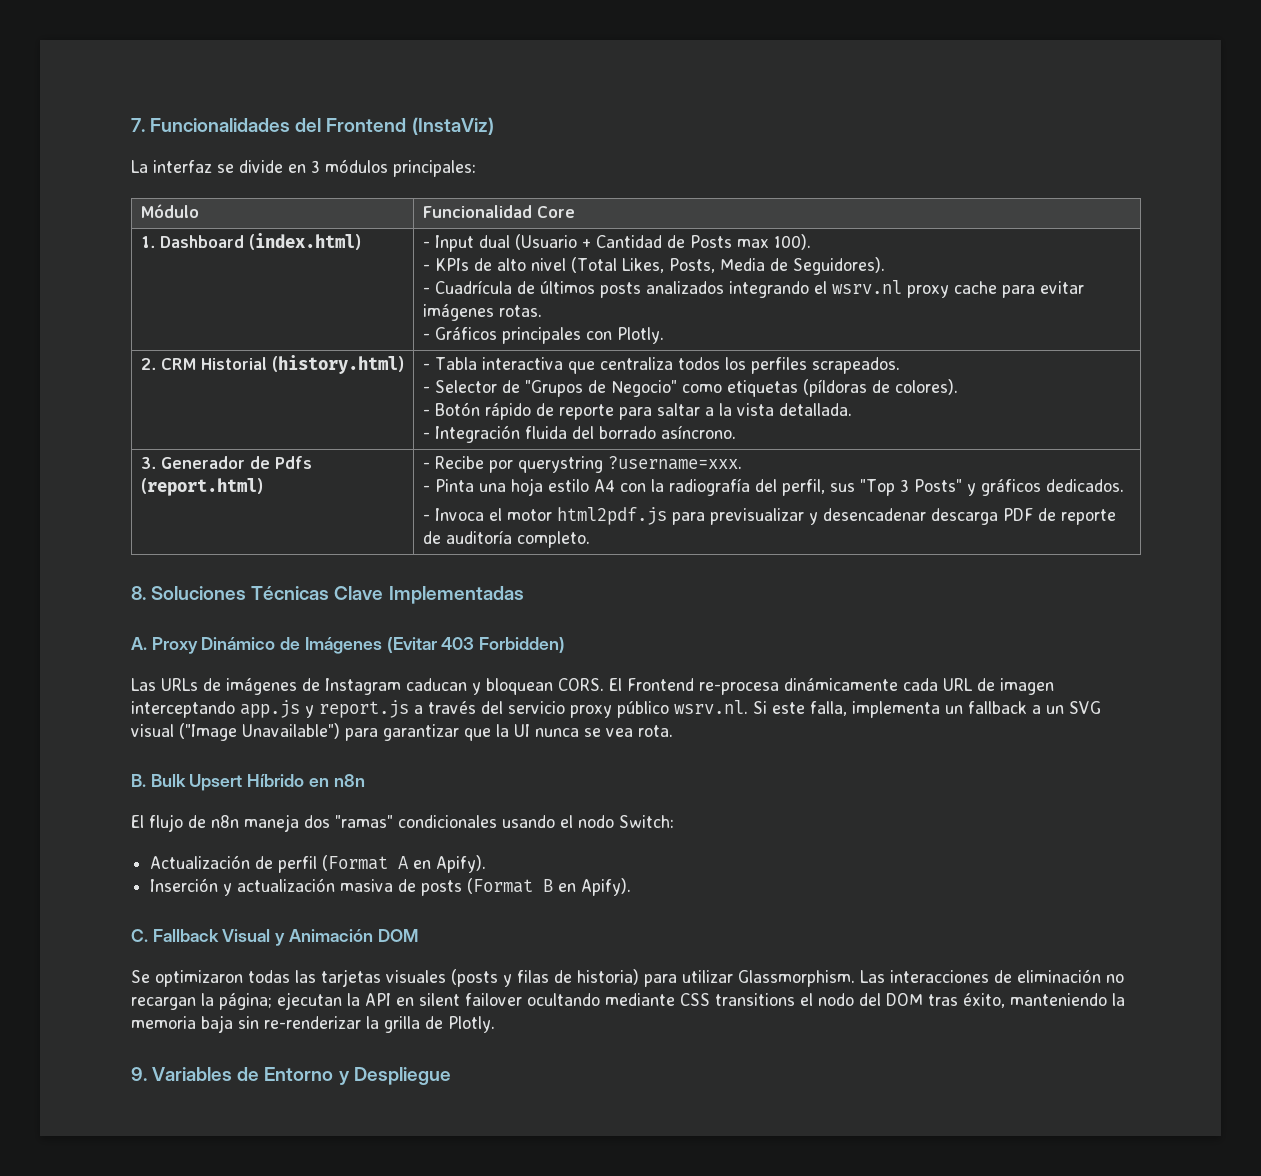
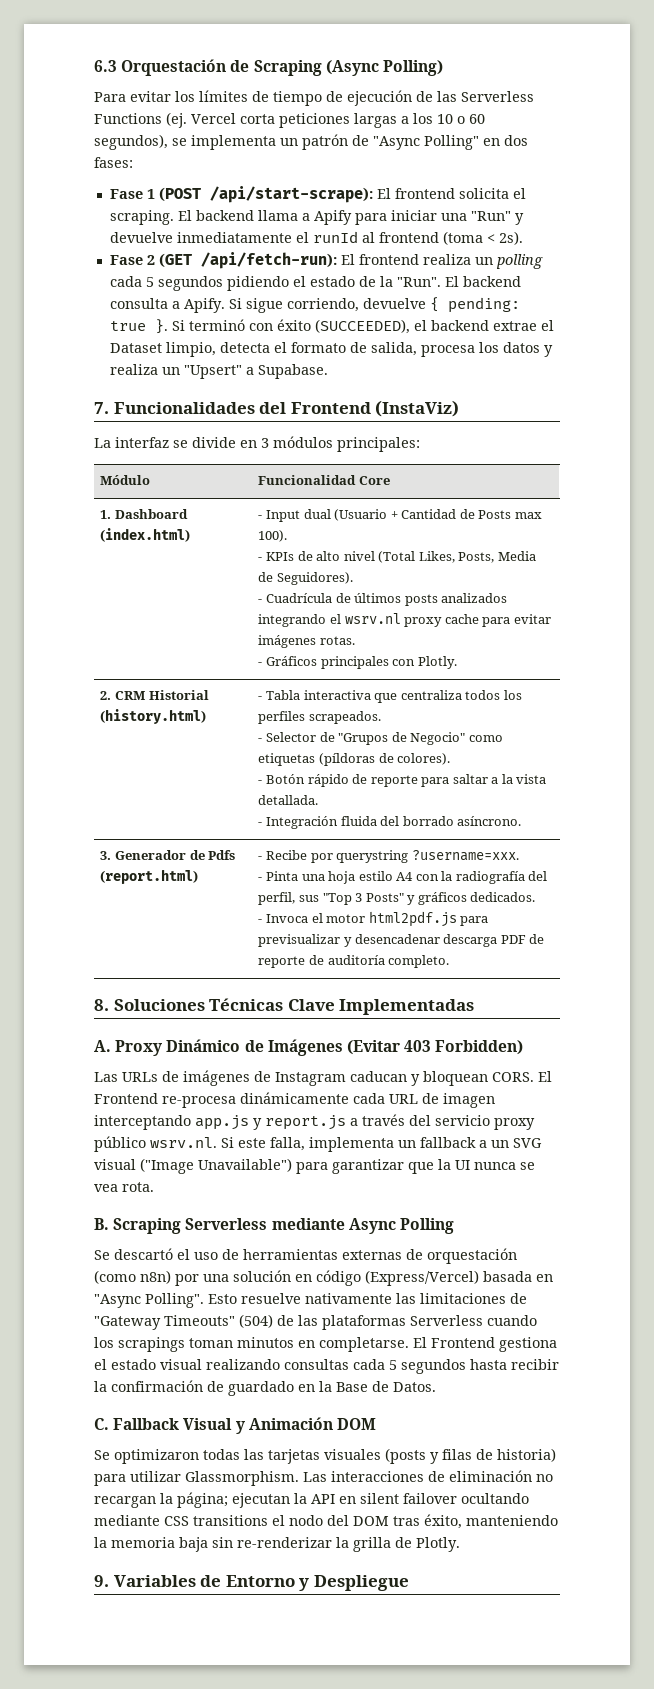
(131, 125) none -> [94,59,443,76] [94,90,534,106] [94,112,485,128] [94,134,528,150] [94,157,133,168] [109,186,526,203] [109,210,524,225] [109,231,523,245] [109,252,543,269] [109,276,521,291] [109,297,520,313] [109,319,554,334] [109,342,553,357] [109,364,328,379] 6.3 Orquestación de Scraping (Async Polling) // Para evitar los límites de tiempo de ejecución de las Serverless Functions (ej. Vercel corta peticiones largas a los 10 o 60 segundos), se implementa un patrón de "Async Polling" en dos fases: // Fase 1 (POST /api/start-scrape): El frontend solicita el scraping. El backend llama a Apify para iniciar una "Run" y devuelve inmediatamente el runId al frontend (toma < 2s). // Fase 2 (GET /api/fetch-run): El frontend realiza un polling cada 5 segundos pidiendo el estado de la "Run". El backend consulta a Apify. Si sigue corriendo, devuelve { pending: true }. Si terminó con éxito (SUCCEEDED), el backend extrae el Dataset limpio, detecta el formato de salida, procesa los datos y realiza un "Upsert" a Supabase. //
[150,774,365,791] [131,814,674,832] [150,855,487,873] [150,878,632,896] Bulk Upsert Híbrido en n8n // El flujo de n8n maneja dos "ramas" condicionales usando el nodo Switch: // Actualización de perfil (Format A en Apify). // Inserción y actualización masiva de posts (Format B en Apify). -> [113,1218,454,1234] [94,1248,517,1264] [94,1270,553,1286] [94,1293,527,1308] [94,1314,537,1330] [94,1337,557,1352] [94,1359,559,1374] [94,1380,436,1396] Scraping Serverless mediante Async Polling // Se descartó el uso de herramientas externas de orquestación (como n8n) por una solución en código (Express/Vercel) basada en "Async Polling". Esto resuelve nativamente las limitaciones de "Gateway Timeouts" (504) de las plataformas Serverless cuando los scrapings toman minutos en completarse. El Frontend gestiona el estado visual realizando consultas cada 5 segundos hasta recibir la confirmación de guardado en la Base de Datos.

